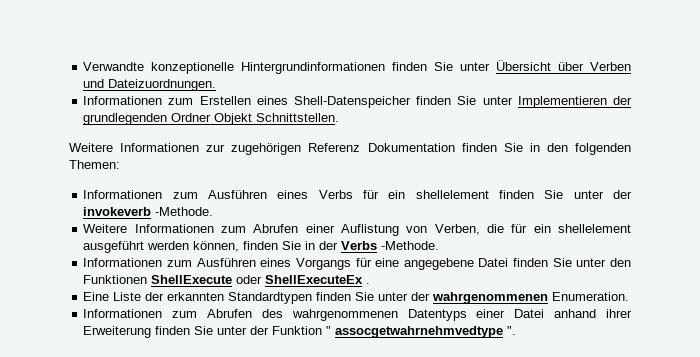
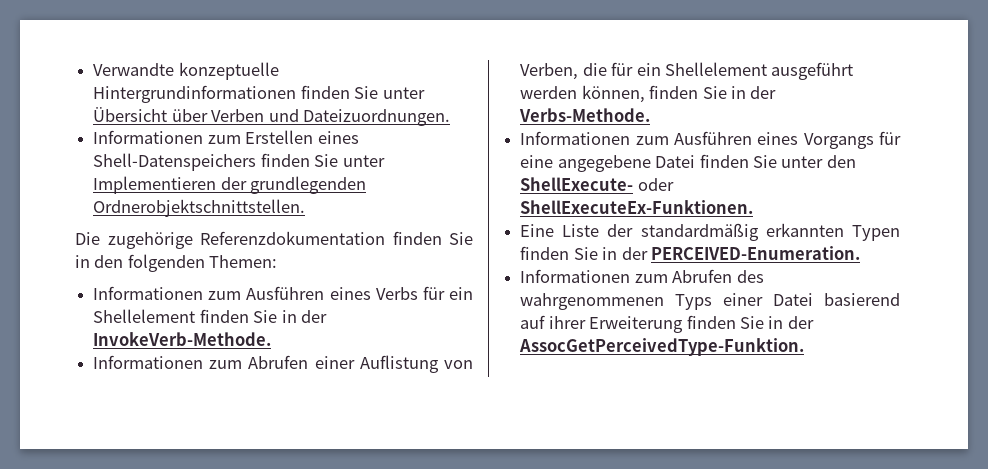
[151,62,235,74] konzeptionelle -> [178,62,279,80] konzeptuelle
[294,96,412,108] Shell-Datenspeicher -> [93,153,257,171] Shell-Datenspeichers
[171,113,340,125] [69,143,455,155] Ordner Objekt Schnittstellen. // Weitere Informationen zur zugehörigen Referenz Dokumentation -> [93,199,306,217] [75,231,385,249] Ordnerobjektschnittstellen. // Die zugehörige Referenzdokumentation
[415,190,632,199] [83,207,214,216] [83,224,128,233] shellelement finden Sie unter der invokeverb -Methode. // Weitere -> [93,309,327,323] [93,332,272,346] Shellelement finden Sie in der InvokeVerb-Methode. //
[557,224,631,233] shellelement -> [664,62,767,76] Shellelement
[341,241,440,250] Verbs -Methode. -> [519,108,651,122] Verbs-Methode.
[83,275,371,284] [83,292,630,304] Funktionen ShellExecute oder ShellExecuteEx . // Eine Liste der erkannten Standardtypen finden Sie unter der wahrgenommenen Enumeration. -> [520,177,674,191] [520,200,754,214] [520,223,900,241] [520,246,860,260] ShellExecute- oder ShellExecuteEx-Funktionen. // Eine Liste der standardmäßig erkannten Typen finden Sie in der PERCEIVED-Enumeration.
[407,309,467,321] Datentyps -> [675,294,713,310] Typs
[554,309,597,318] anhand -> [824,293,901,306] [520,315,546,329] basierend auf
[217,326,517,338] unter der Funktion " assocgetwahrnehmvedtype ". -> [768,316,814,329] [519,338,805,356] in der AssocGetPerceivedType-Funktion.

